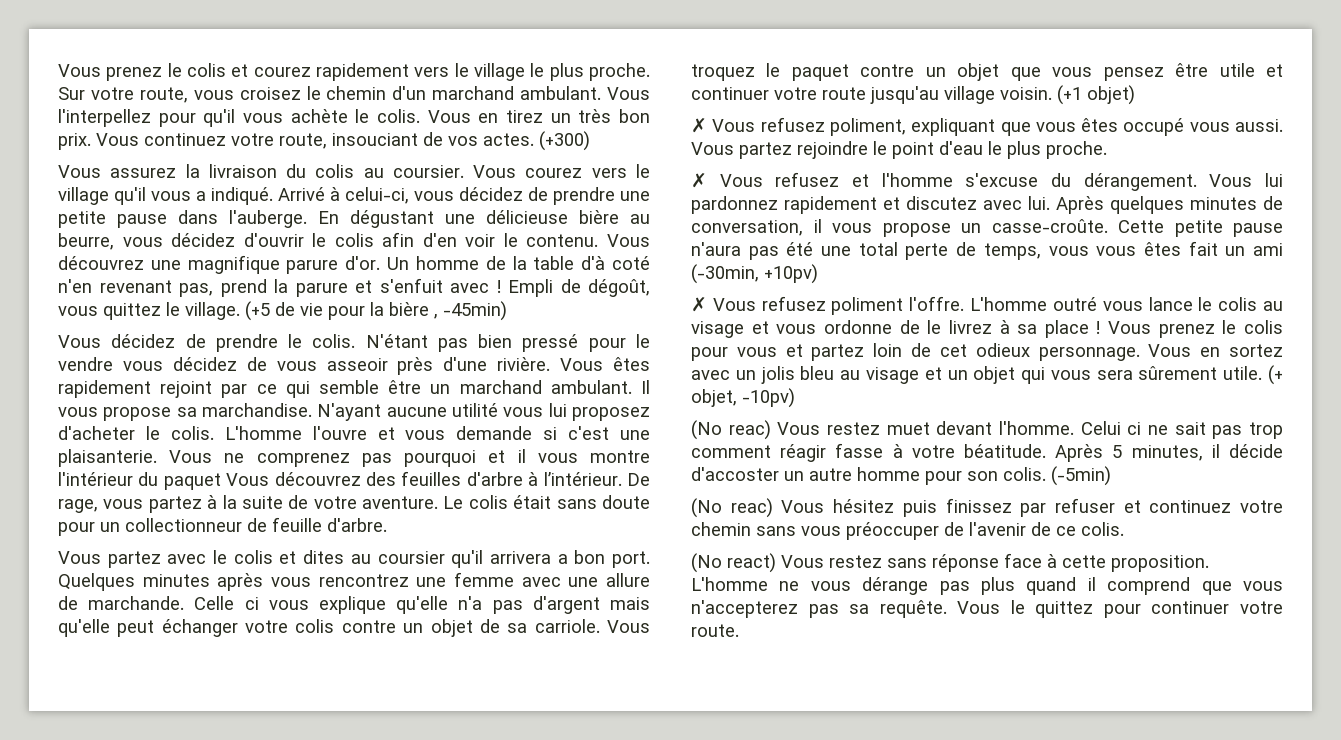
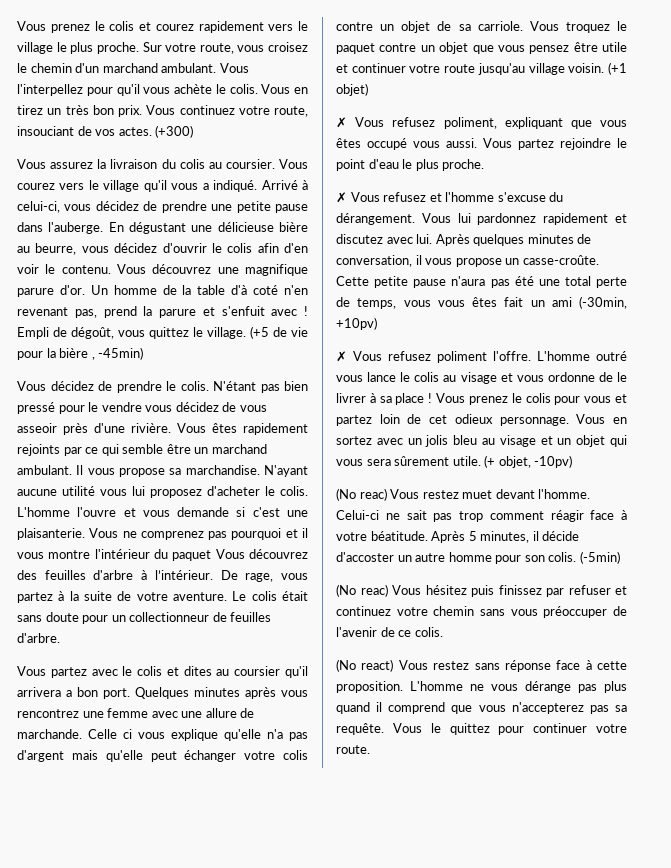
[160,381,213,398] rejoint -> [17,444,60,456] rejoints
[272,517,322,532] feuille -> [230,612,272,622] feuilles
[948,320,992,334] livrez -> [336,393,366,403] livrer
[1080,421,1142,435] Celui ci -> [336,510,379,520] Celui-ci
[835,443,884,458] fasse -> [590,510,615,520] face

